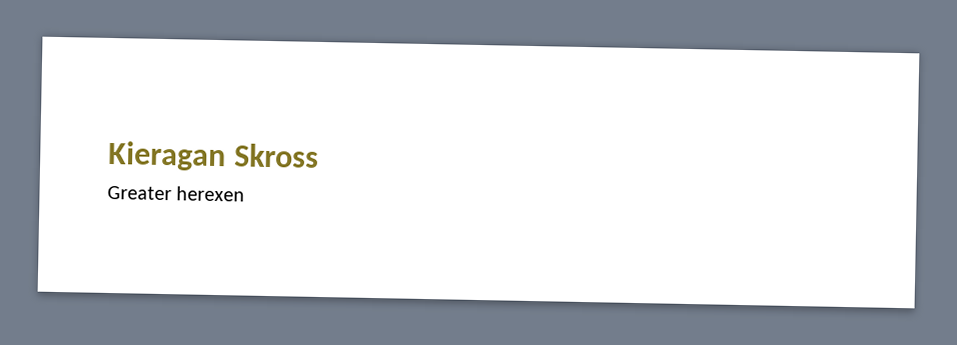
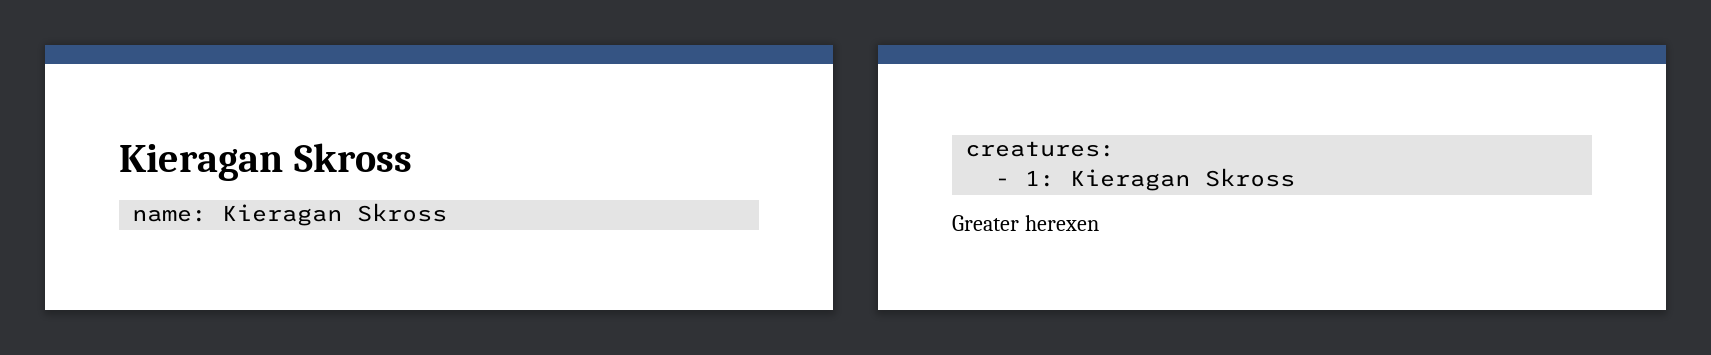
[108,140,319,172] Kieragan Skross -> [119,143,412,181] [132,203,448,226] [965,141,1116,157] [995,168,1296,191] Kieragan Skross // name: Kieragan Skross // creatures: // - 1: Kieragan Skross

